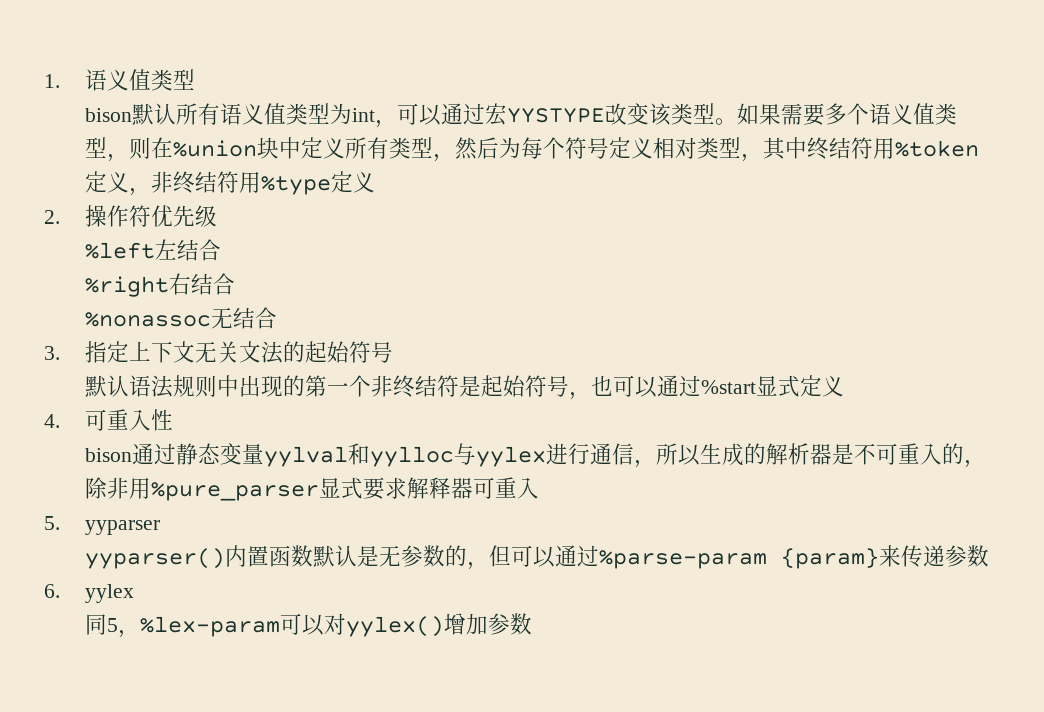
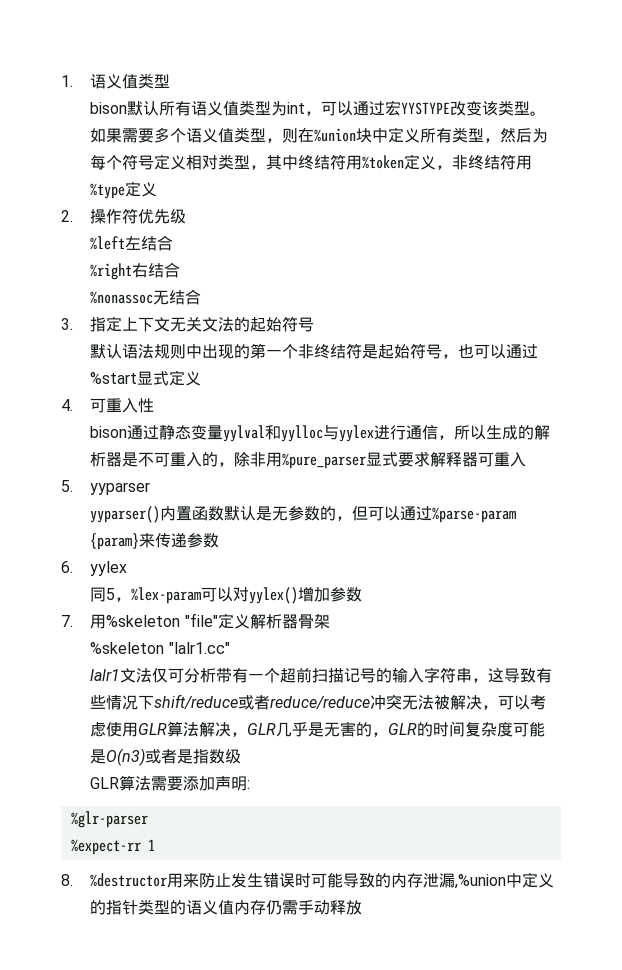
(533, 624) none -> [61,613,330,629] [90,642,230,654] [90,667,553,683] [90,694,547,710] [90,721,546,737] [90,748,242,766] [90,775,251,791] [70,811,148,828] [70,839,155,855] [61,872,555,889] [90,899,363,915] // 7.用%skeleton "file"定义解析器骨架 // %skeleton "lalr1.cc" // lalr1文法仅可分析带有一个超前扫描记号的输入字符串，这导致有些情况下shift/reduce或者reduce/reduce冲突无法被解决，可以考虑使用GLR算法解决，GLR几乎是无害的，GLR的时间复杂度可能是O(n3)或者是指数级 // GLR算法需要添加声明: // %glr-parser // %expect-rr 1 // 8. %destructor用来防止发生错误时可能导致的内存泄漏,%union中定义的指针类型的语义值内存仍需手动释放

